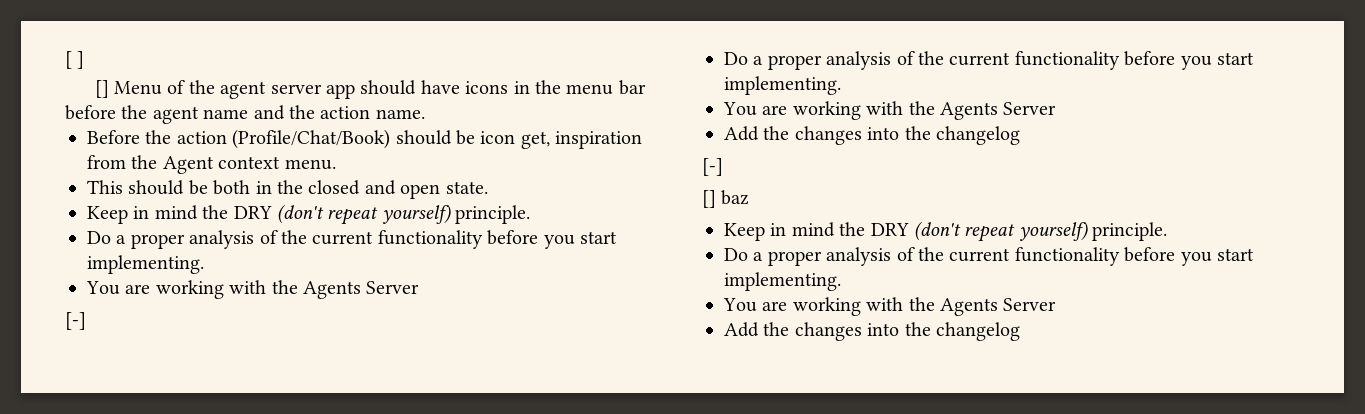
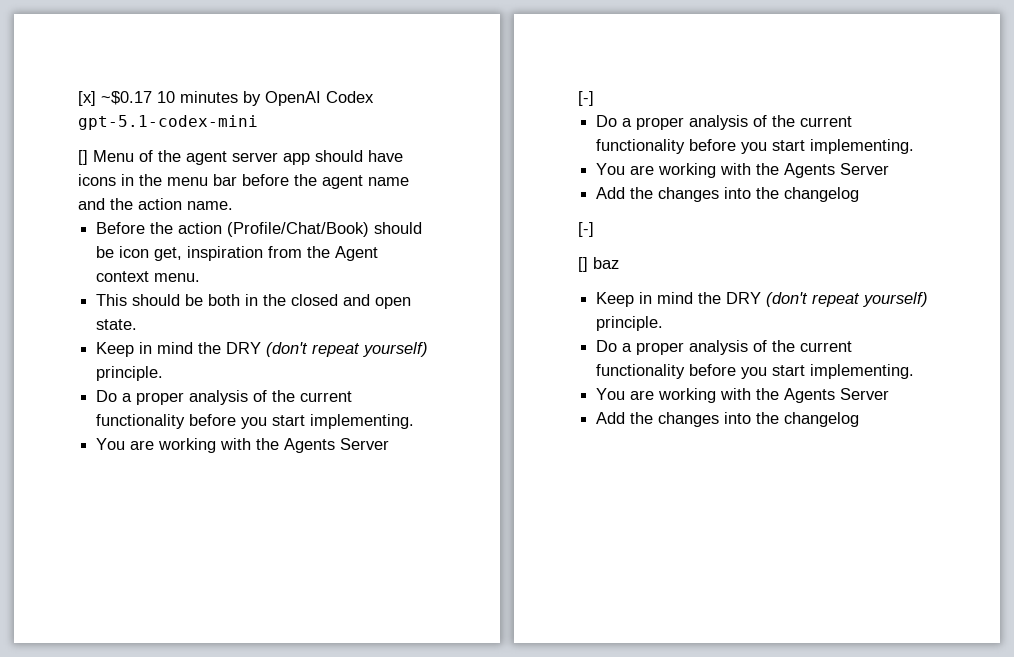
[65,51,85,69] [ ] -> [78,91,374,106] [78,115,258,130] [x] ~$0.17 10 minutes by OpenAI Codex gpt-5.1-codex-mini

